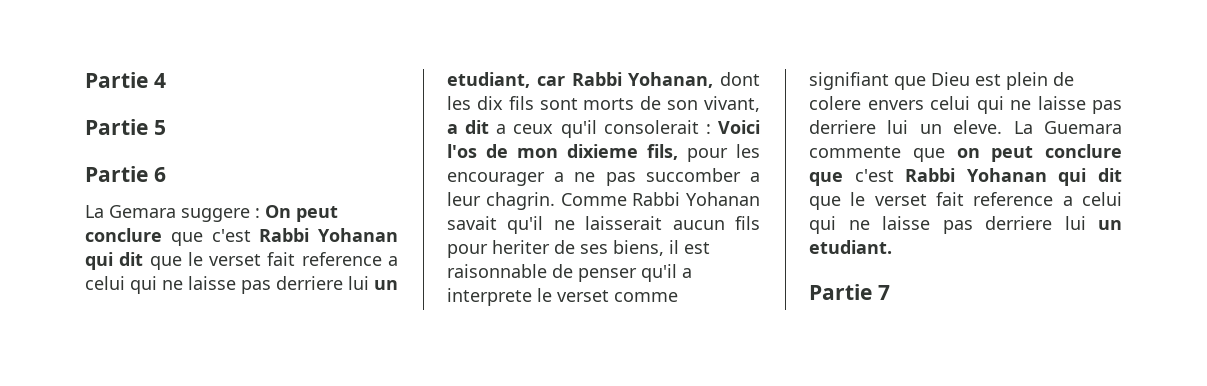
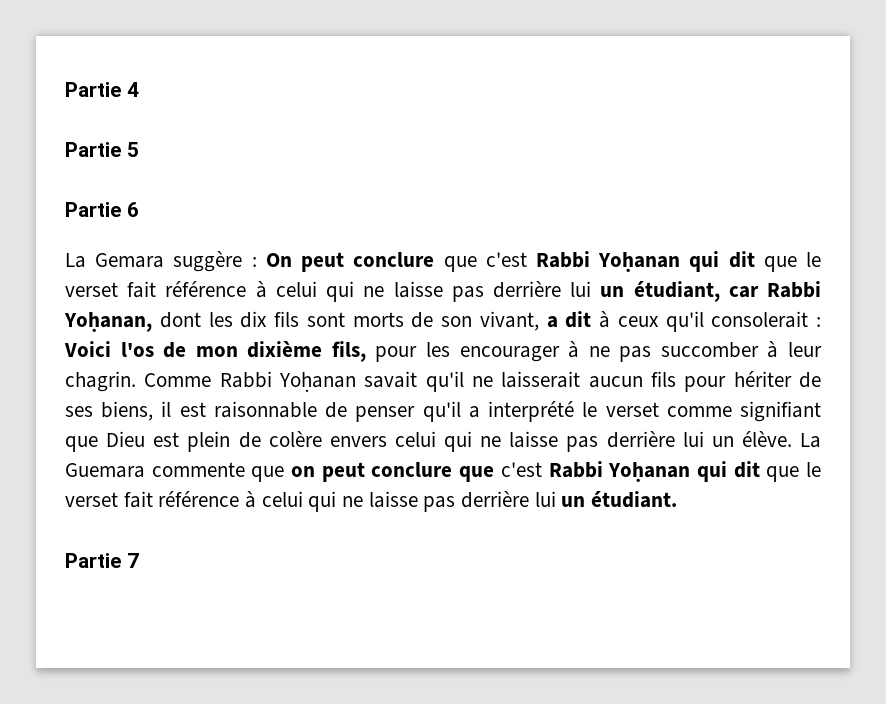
[181,208,250,222] suggere -> [173,251,243,272] suggère
[318,228,398,242] [85,252,398,270] [85,276,398,294] [447,72,530,88] Yohanan qui dit que le verset fait reference a celui qui ne laisse pas derriere lui un etudiant, -> [598,251,821,272] [65,281,720,302] Yoḥanan qui dit que le verset fait référence à celui qui ne laisse pas derrière lui un étudiant,
[628,72,714,88] Yohanan, -> [64,312,152,332] Yoḥanan,
[496,124,507,134] a -> [599,311,610,328] à
[567,144,638,158] dixieme -> [247,341,323,358] dixième
[554,172,565,182] a -> [568,341,580,358] à
[750,172,760,182] a -> [767,341,779,358] à
[686,192,760,206] Yohanan -> [279,372,356,392] Yoḥanan
[492,240,550,254] heriter -> [733,371,792,387] hériter
[447,288,532,306] interprete -> [488,401,575,422] interprété
[809,96,861,110] colere -> [268,431,322,447] colère
[809,120,1003,134] derriere lui un eleve. -> [606,431,792,448] derrière lui un élève.
[966,168,1122,186] [809,192,1122,210] [809,216,1122,234] [809,240,892,254] Yohanan qui dit que le verset fait reference a celui qui ne laisse pas derriere lui un etudiant. -> [608,461,822,482] [65,491,678,512] Yoḥanan qui dit que le verset fait référence à celui qui ne laisse pas derrière lui un étudiant.

